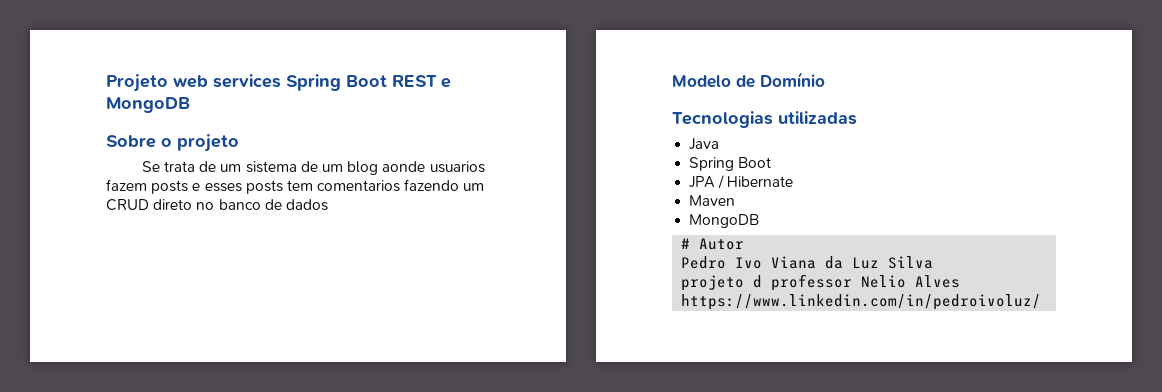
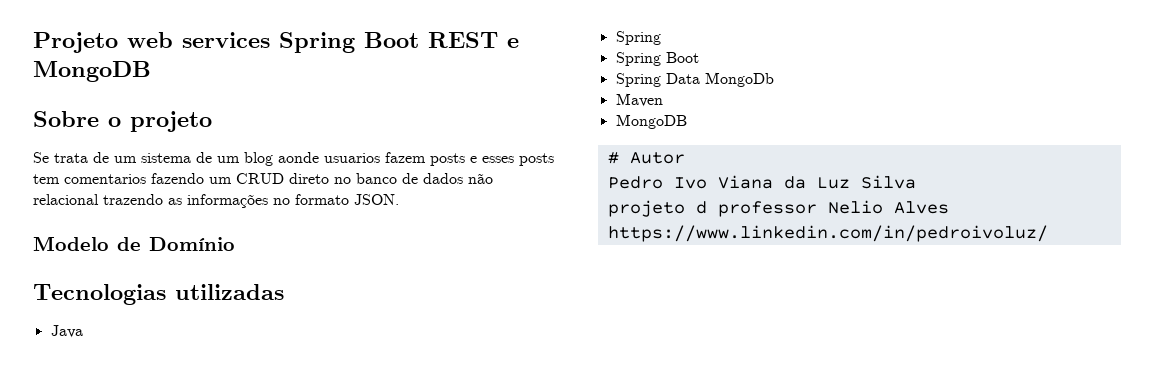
(328, 205) none -> [468,173,493,184] [33,194,399,208] não relacional trazendo as informações no formato JSON.
(735, 164) none -> [615,52,661,66] // Spring
[689,175,794,189] JPA / Hibernate -> [615,72,774,87] Spring Data MongoDb

